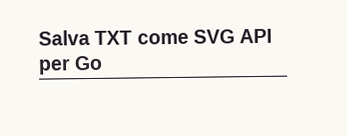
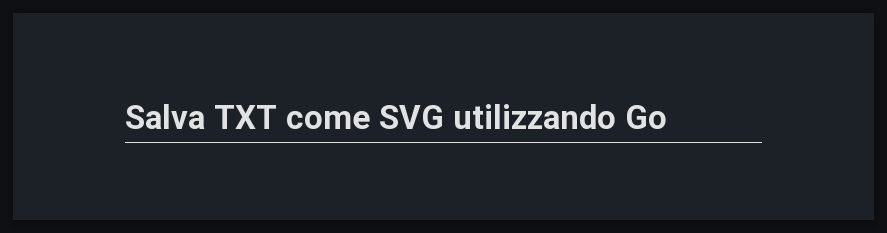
[239,28,273,44] [38,58,71,75] API per -> [452,104,616,129] utilizzando

